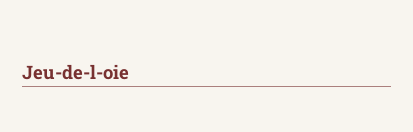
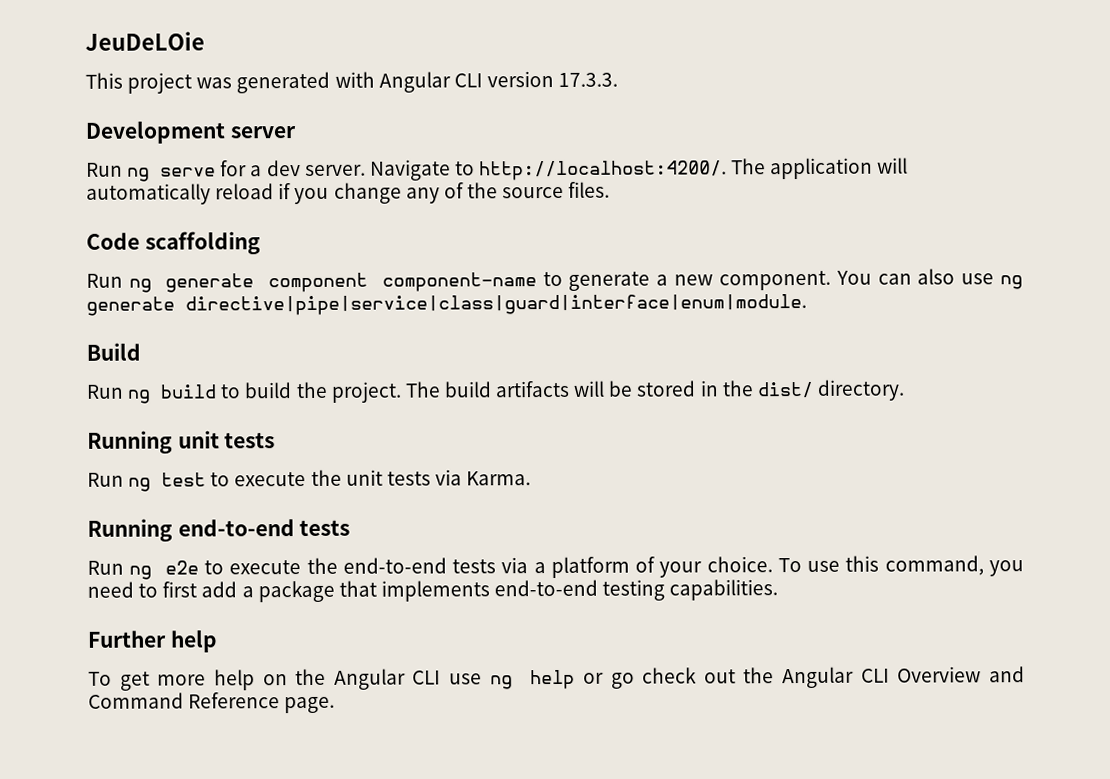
[22,64,129,80] Jeu-de-l-oie -> [85,31,205,51] [85,71,619,94] [85,120,296,144] [86,157,909,182] [86,181,611,205] [86,231,261,255] [86,268,1023,293] [86,293,807,316] [86,342,141,361] [86,379,905,404] [87,430,276,454] [87,469,532,492] [87,518,351,542] [87,555,1024,580] [87,579,779,603] [87,629,218,653] [88,666,1025,691] [88,692,336,714] JeuDeLOie // This project was generated with Angular CLI version 17.3.3. // Development server // Run ng serve for a dev server. Navigate to http://localhost:4200/. The application will automatically reload if you change any of the source files. // Code scaffolding // Run ng generate component component-name to generate a new component. You can also use ng generate directive|pipe|service|class|guard|interface|enum|module. // Build // Run ng build to build the project. The build artifacts will be stored in the dist/ directory. // Running unit tests // Run ng test to execute the unit tests via Karma. // Running end-to-end tests // Run ng e2e to execute the end-to-end tests via a platform of your choice. To use this command, you need to first add a package that implements end-to-end testing capabilities. // Further help // To get more help on the Angular CLI use ng help or go check out the Angular CLI Overview and Command Reference page.

